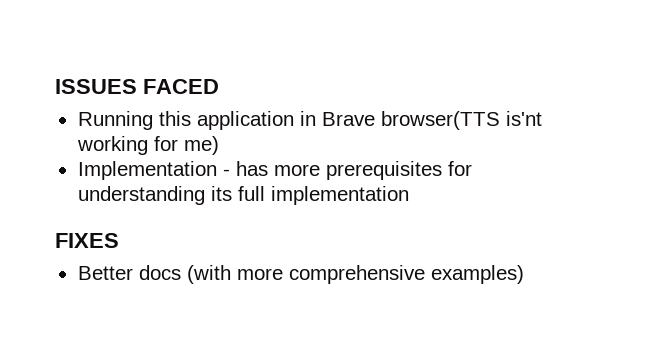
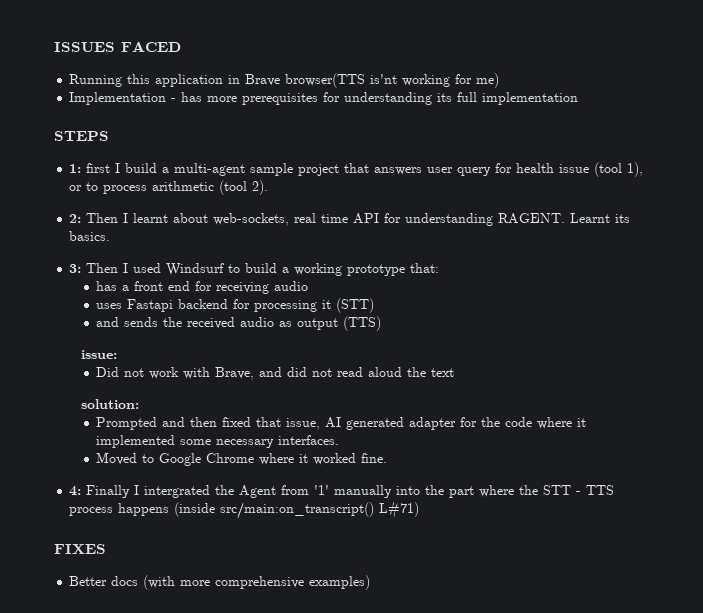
(409, 195) none -> [54,131,109,141] [69,162,644,177] [69,180,269,195] [69,213,631,226] [69,231,111,241] [69,263,440,276] [96,281,309,294] [96,298,375,313] [96,316,382,331] [80,350,117,359] [96,367,455,380] [80,399,139,409] [96,417,587,430] [96,435,340,448] [96,452,388,466] [69,485,615,498] [69,501,420,519] // STEPS // 1: first I build a multi-agent sample project that answers user query for health issue (tool 1), or to process arithmetic (tool 2). // 2: Then I learnt about web-sockets, real time API for understanding RAGENT. Learnt its basics. // 3: Then I used Windsurf to build a working prototype that: // has a front end for receiving audio // uses Fastapi backend for processing it (STT) // and sends the received audio as output (TTS) // issue: // Did not work with Brave, and did not read aloud the text // solution: // Prompted and then fixed that issue, AI generated adapter for the code where it implemented some necessary interfaces. // Moved to Google Chrome where it worked fine. // 4: Finally I intergrated the Agent from '1' manually into the part where the STT - TTS process happens (inside src/main:on_transcript() L#71)

